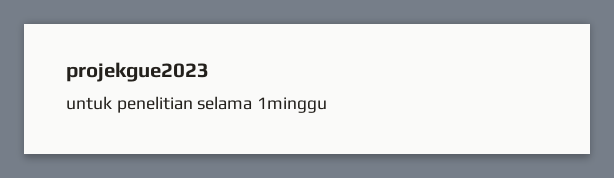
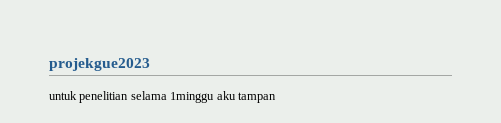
(328, 105) none -> [216,91,276,103] aku tampan

